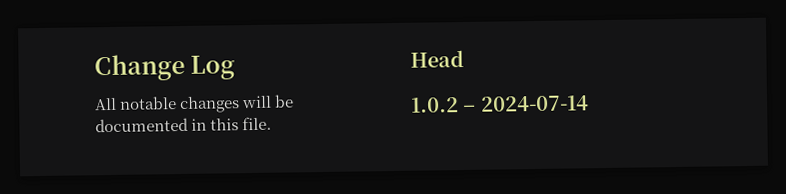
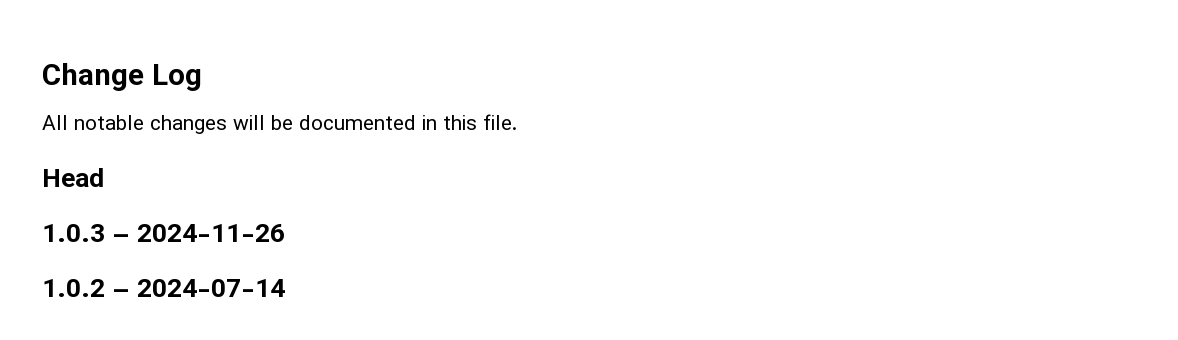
(464, 59) none -> [42,224,286,242] // 1.0.3 – 2024-11-26

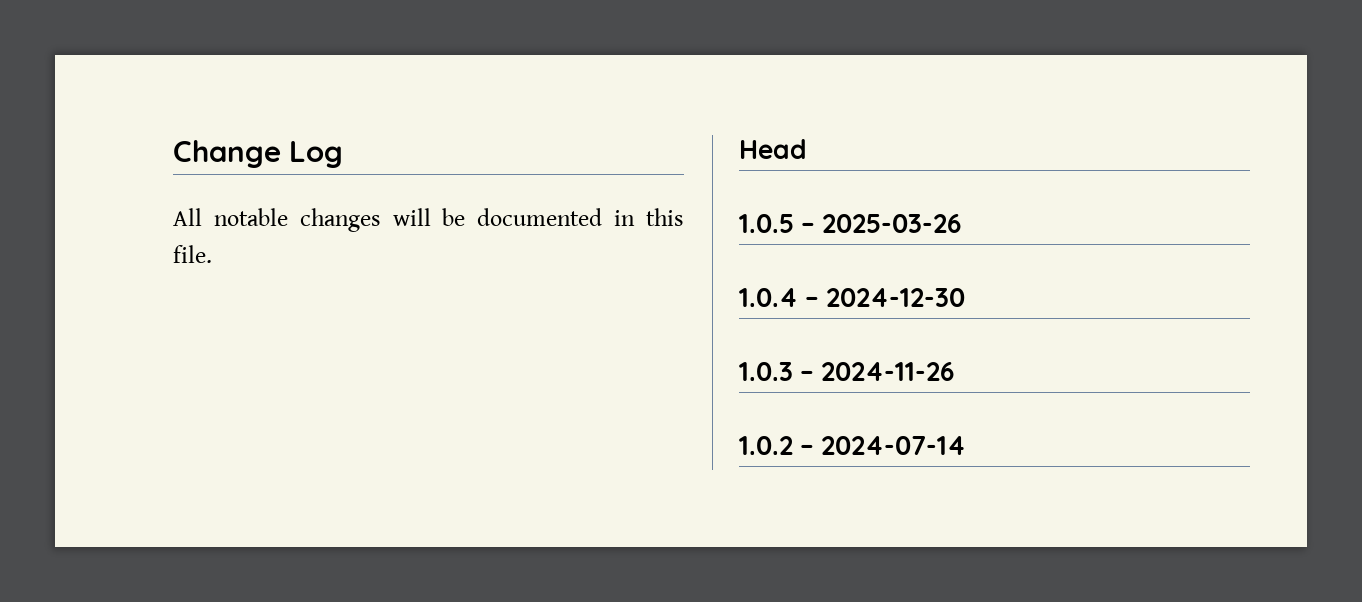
(104, 177) none -> [739,214,963,233] [739,288,966,307] // 1.0.5 – 2025-03-26 // 1.0.4 – 2024-12-30

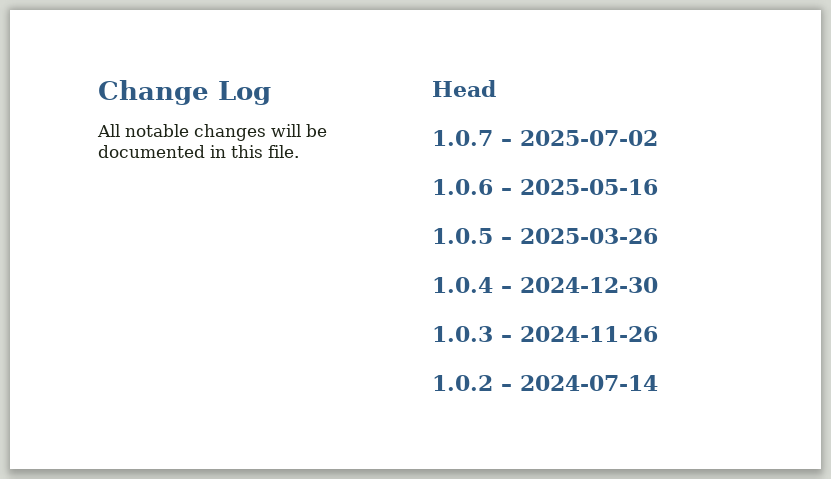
(807, 149) none -> [432,130,658,146] [432,179,658,195] // 1.0.7 – 2025-07-02 // 1.0.6 – 2025-05-16

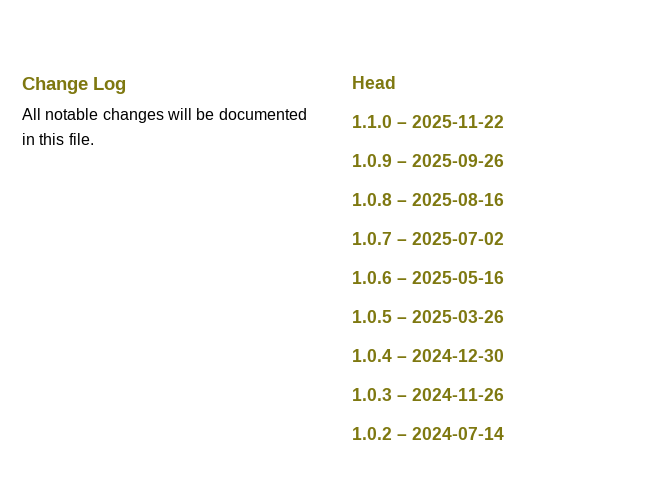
(496, 88) none -> [352,115,504,128] [352,154,504,167] [352,193,504,206] // 1.1.0 – 2025-11-22 // 1.0.9 – 2025-09-26 // 1.0.8 – 2025-08-16

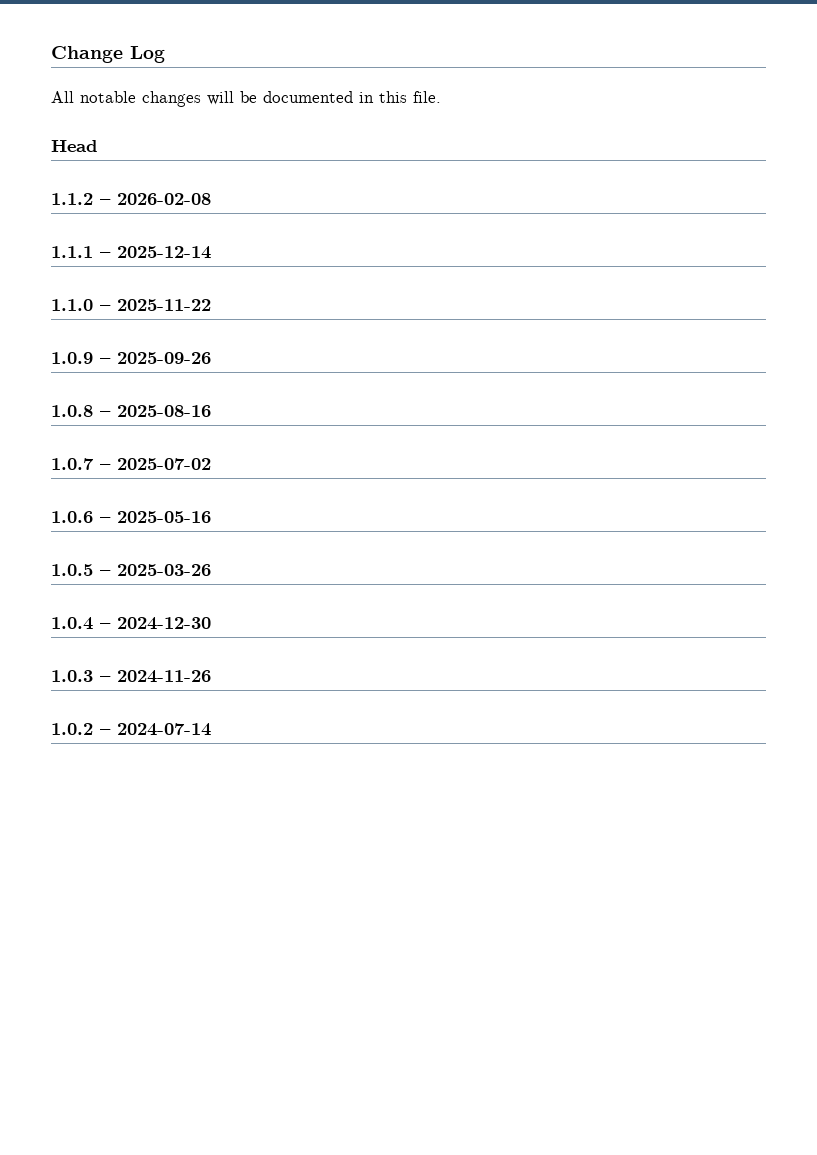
(396, 82) none -> [51,193,211,205] [51,246,211,259] // 1.1.2 – 2026-02-08 // 1.1.1 – 2025-12-14

